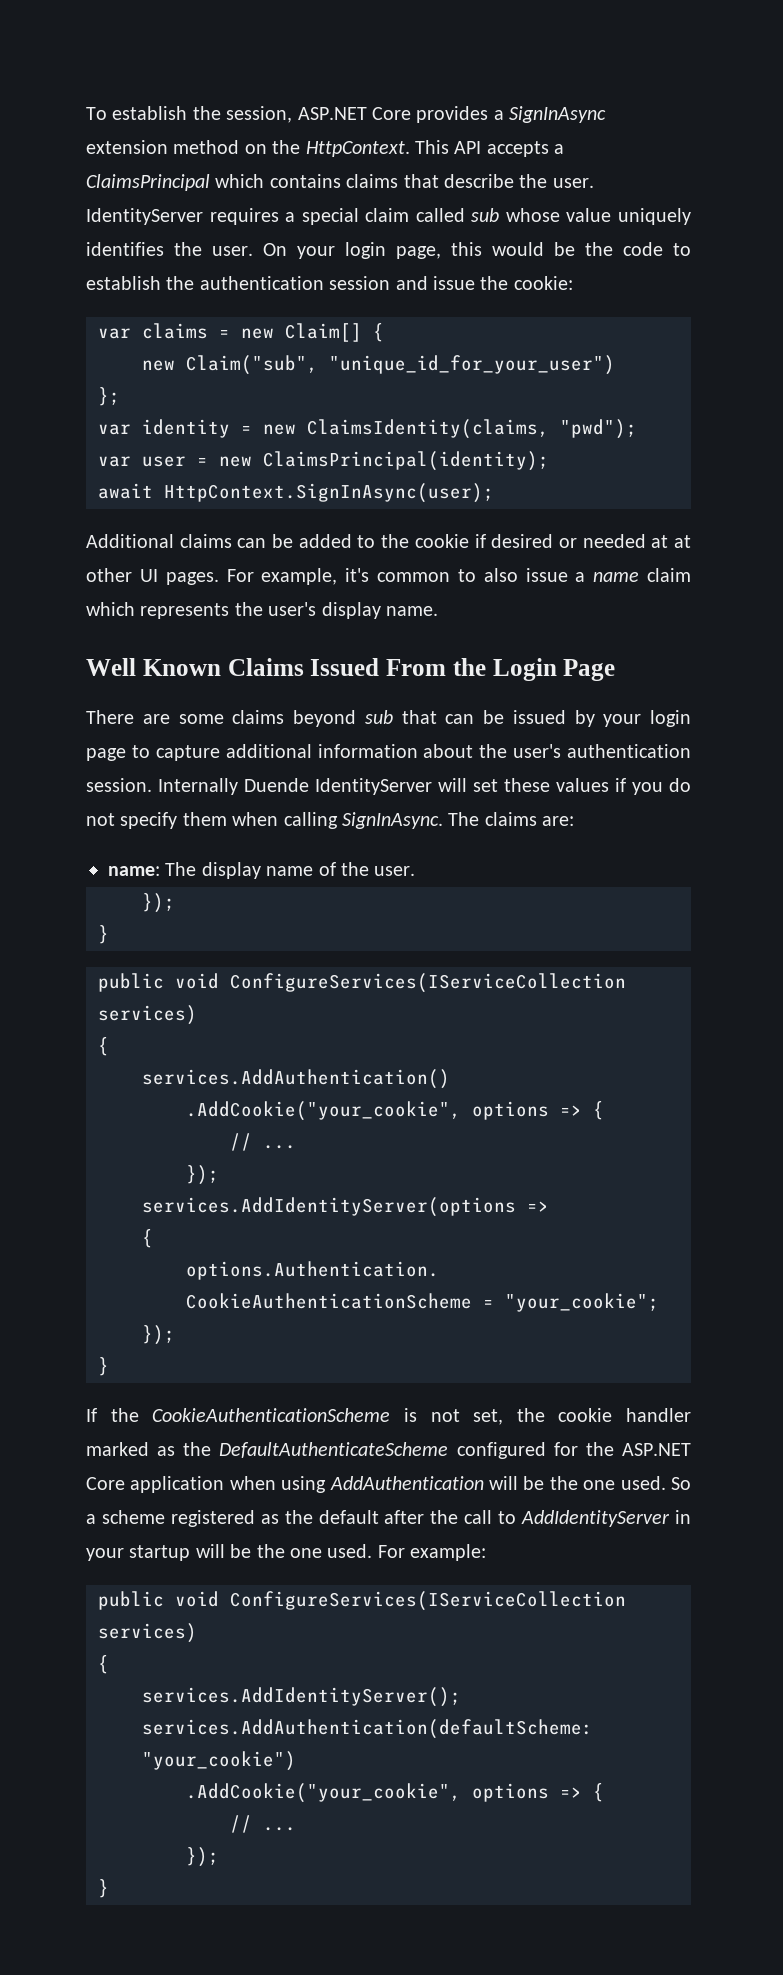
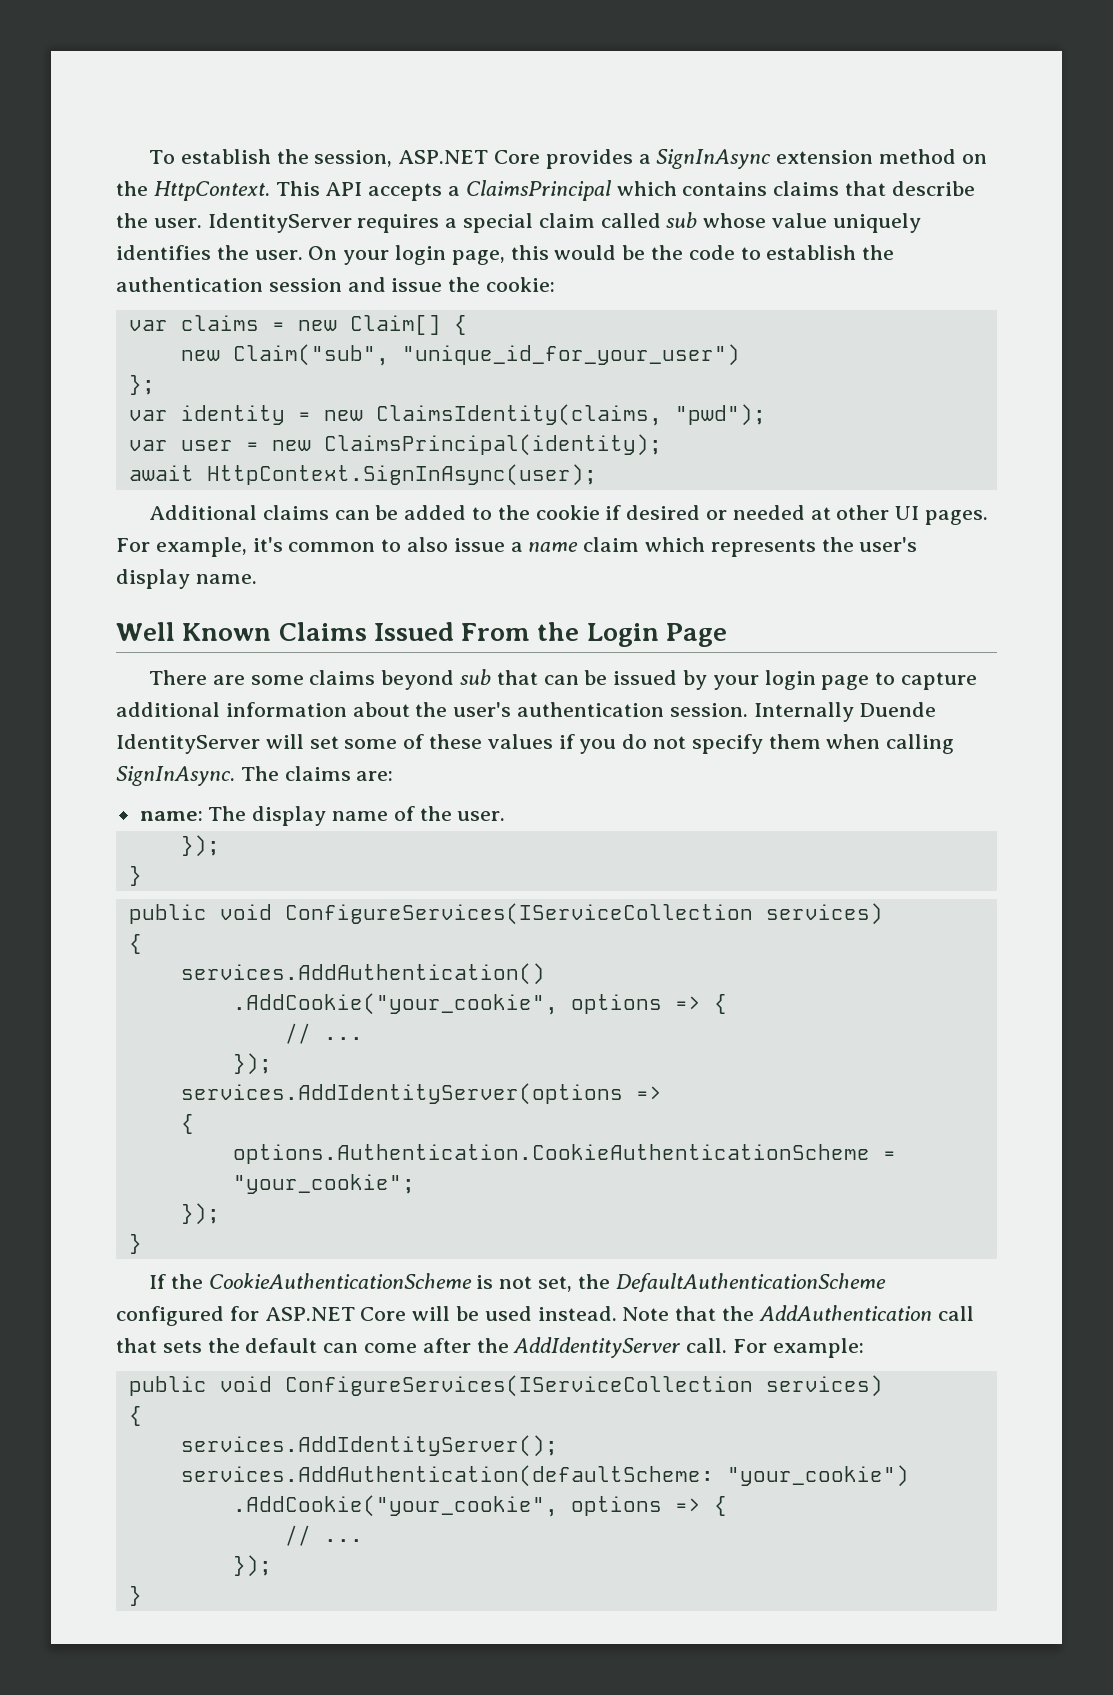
[674,535,691,548] at -> (831, 513) none
(498, 785) none -> [344,734,425,749] some of
[558,1408,691,1422] [86,1442,449,1458] cookie handler marked as the DefaultAuthenticateScheme -> [615,1273,886,1293] DefaultAuthenticationScheme
[585,1442,691,1456] [86,1476,691,1493] [86,1510,692,1527] [86,1544,373,1561] the ASP.NET Core application when using AddAuthentication will be the one used. So a scheme registered as the default after the call to AddIdentityServer in your startup will be the one used. -> [264,1305,974,1321] [116,1337,728,1358] ASP.NET Core will be used instead. Note that the AddAuthentication call that sets the default can come after the AddIdentityServer call.

